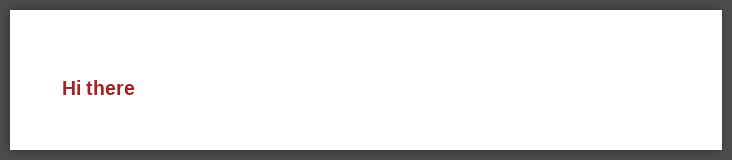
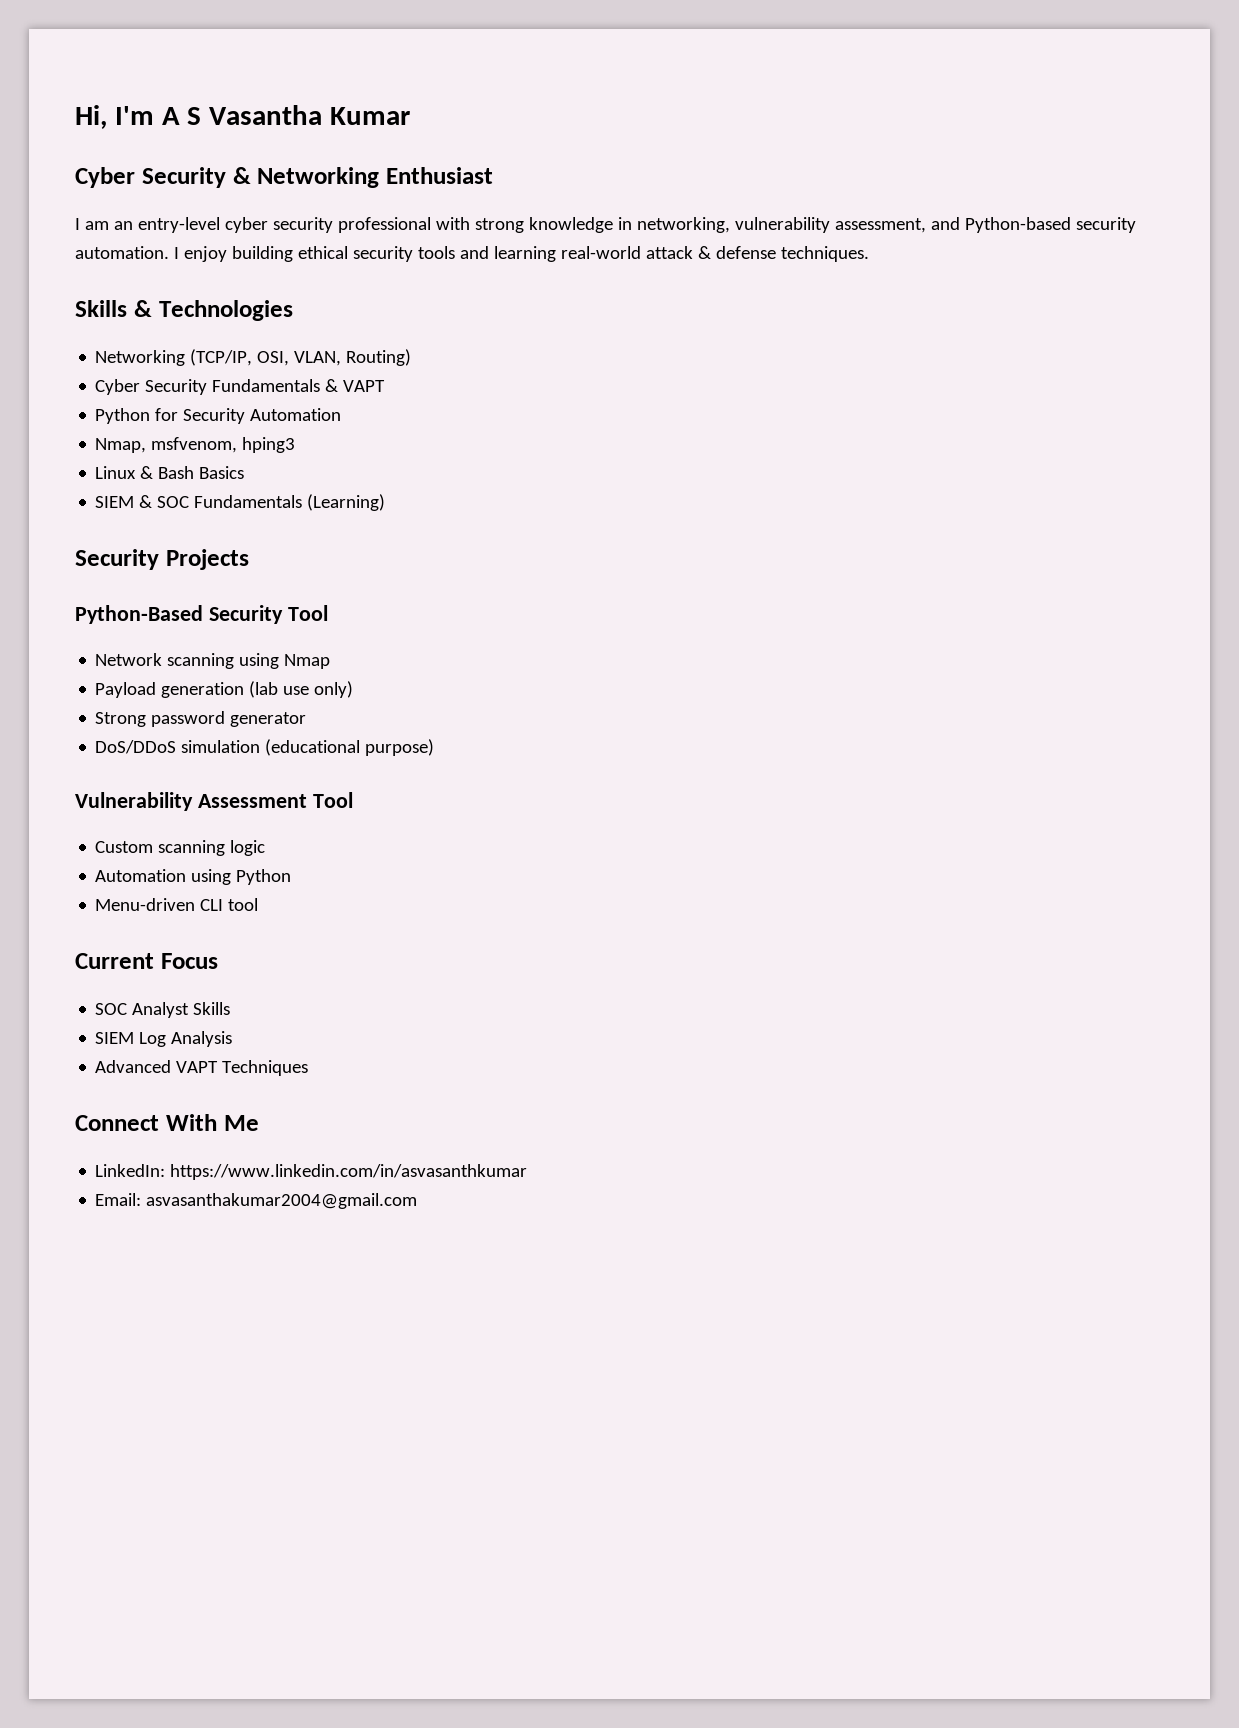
[62,80,136,95] Hi there -> [75,105,411,129] [75,167,493,188] [75,217,1136,233] [75,246,869,262] [75,300,293,321] [95,349,412,366] [95,379,386,395] [95,408,342,424] [95,437,296,453] [95,466,245,479] [95,494,386,511] [75,549,249,570] [75,605,328,624] [95,653,331,669] [95,681,354,698] [95,711,307,727] [95,739,435,756] [75,792,353,811] [95,840,266,856] [95,869,292,885] [95,898,259,911] [75,953,218,969] [95,1002,231,1018] [95,1031,233,1047] [95,1060,309,1076] [75,1114,259,1131] [95,1164,528,1180] [95,1193,418,1209] Hi, I'm A S Vasantha Kumar // Cyber Security & Networking Enthusiast // I am an entry-level cyber security professional with strong knowledge in networking, vulnerability assessment, and Python-based security automation. I enjoy building ethical security tools and learning real-world attack & defense techniques. // Skills & Technologies // Networking (TCP/IP, OSI, VLAN, Routing) // Cyber Security Fundamentals & VAPT // Python for Security Automation // Nmap, msfvenom, hping3 // Linux & Bash Basics // SIEM & SOC Fundamentals (Learning) // Security Projects // Python-Based Security Tool // Network scanning using Nmap // Payload generation (lab use only) // Strong password generator // DoS/DDoS simulation (educational purpose) // Vulnerability Assessment Tool // Custom scanning logic // Automation using Python // Menu-driven CLI tool // Current Focus // SOC Analyst Skills // SIEM Log Analysis // Advanced VAPT Techniques // Connect With Me // LinkedIn: https://www.linkedin.com/in/asvasanthkumar // Email: asvasanthakumar2004@gmail.com

